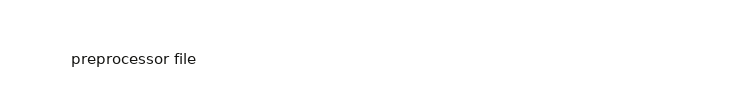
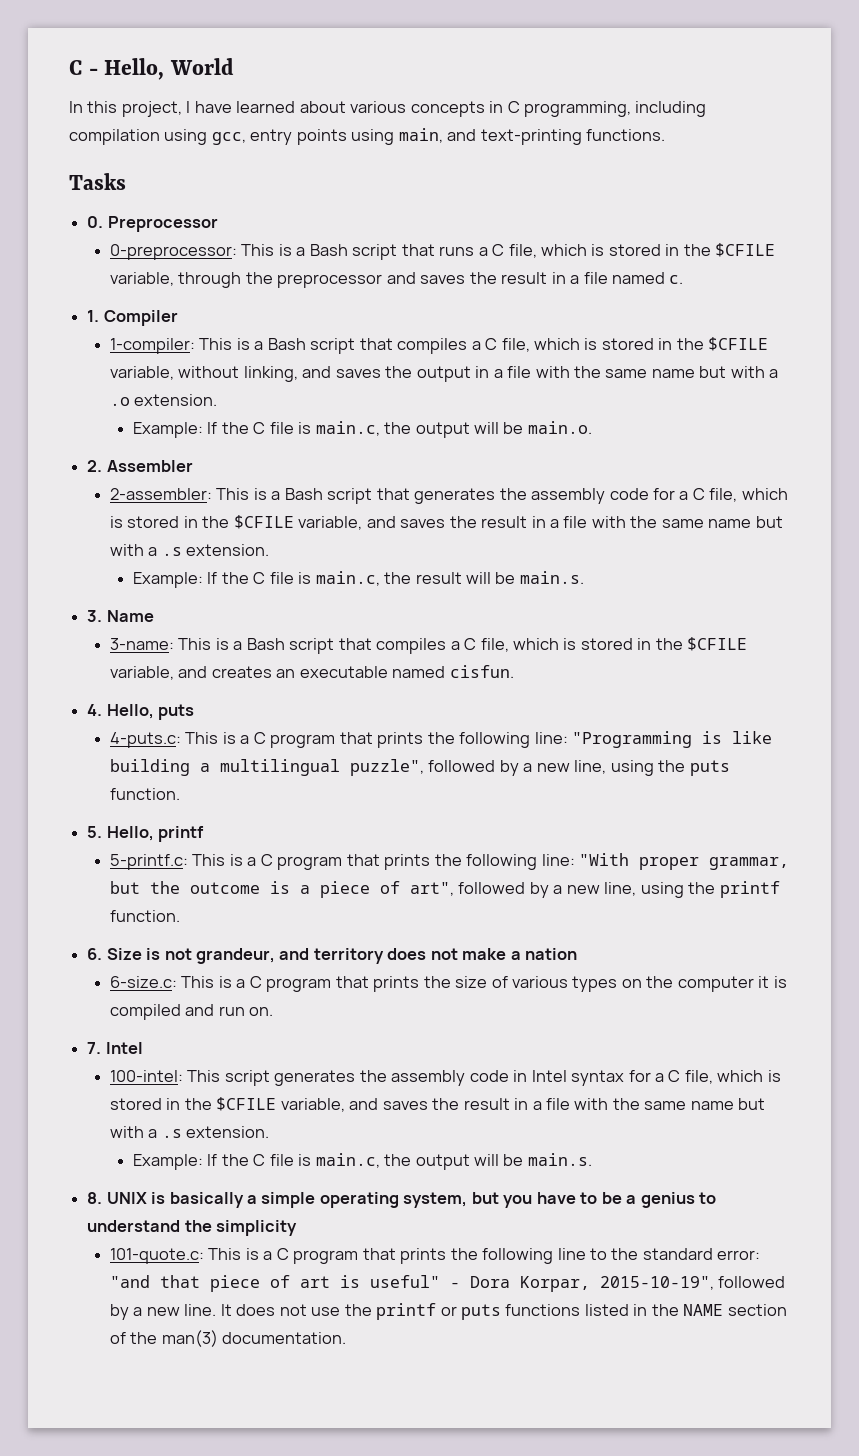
[71,53,196,67] preprocessor file -> [69,58,234,80] [69,101,707,117] [69,128,666,145] [69,173,126,190] [87,216,218,232] [110,243,776,260] [110,272,684,288] [87,310,178,326] [110,337,769,354] [110,366,779,382] [110,394,218,406] [132,421,592,438] [87,460,193,472] [110,488,788,504] [110,515,783,530] [110,544,270,556] [132,571,584,588] [87,610,154,622] [110,637,748,654] [110,665,514,680] [87,704,195,720] [110,731,773,748] [110,759,730,776] [110,788,181,800] [87,826,205,842] [110,853,790,870] [110,881,780,898] [110,910,181,922] [87,948,578,964] [110,976,787,992] [110,1004,274,1020] [87,1042,143,1054] [110,1070,781,1086] [110,1097,766,1112] [110,1126,270,1138] [132,1153,592,1170] [87,1192,716,1208] [87,1220,298,1236] [110,1248,761,1264] [110,1275,786,1292] [110,1303,787,1320] [110,1330,347,1347] C - Hello, World // In this project, I have learned about various concepts in C programming, including compilation using gcc, entry points using main, and text-printing functions. // Tasks // 0. Preprocessor // 0-preprocessor: This is a Bash script that runs a C file, which is stored in the $CFILE variable, through the preprocessor and saves the result in a file named c. // 1. Compiler // 1-compiler: This is a Bash script that compiles a C file, which is stored in the $CFILE variable, without linking, and saves the output in a file with the same name but with a .o extension. // Example: If the C file is main.c, the output will be main.o. // 2. Assembler // 2-assembler: This is a Bash script that generates the assembly code for a C file, which is stored in the $CFILE variable, and saves the result in a file with the same name but with a .s extension. // Example: If the C file is main.c, the result will be main.s. // 3. Name // 3-name: This is a Bash script that compiles a C file, which is stored in the $CFILE variable, and creates an executable named cisfun. // 4. Hello, puts // 4-puts.c: This is a C program that prints the following line: "Programming is like building a multilingual puzzle", followed by a new line, using the puts function. // 5. Hello, printf // 5-printf.c: This is a C program that prints the following line: "With proper grammar, but the outcome is a piece of art", followed by a new line, using the printf function. // 6. Size is not grandeur, and territory does not make a nation // 6-size.c: This is a C program that prints the size of various types on the computer it is compiled and run on. // 7. Intel // 100-intel: This script generates the assembly code in Intel syntax for a C file, which is stored in the $CFILE variable, and saves the result in a file with the same name but with a .s extension. // Example: If the C file is main.c, the output will be main.s. // 8. UNIX is basically a simple operating system, but you have to be a genius to understand the simplicity // 101-quote.c: This is a C program that prints the following line to the standard error: "and that piece of art is useful" - Dora Korpar, 2015-10-19", followed by a new line. It does not use the printf or puts functions listed in the NAME section of the man(3) documentation.

